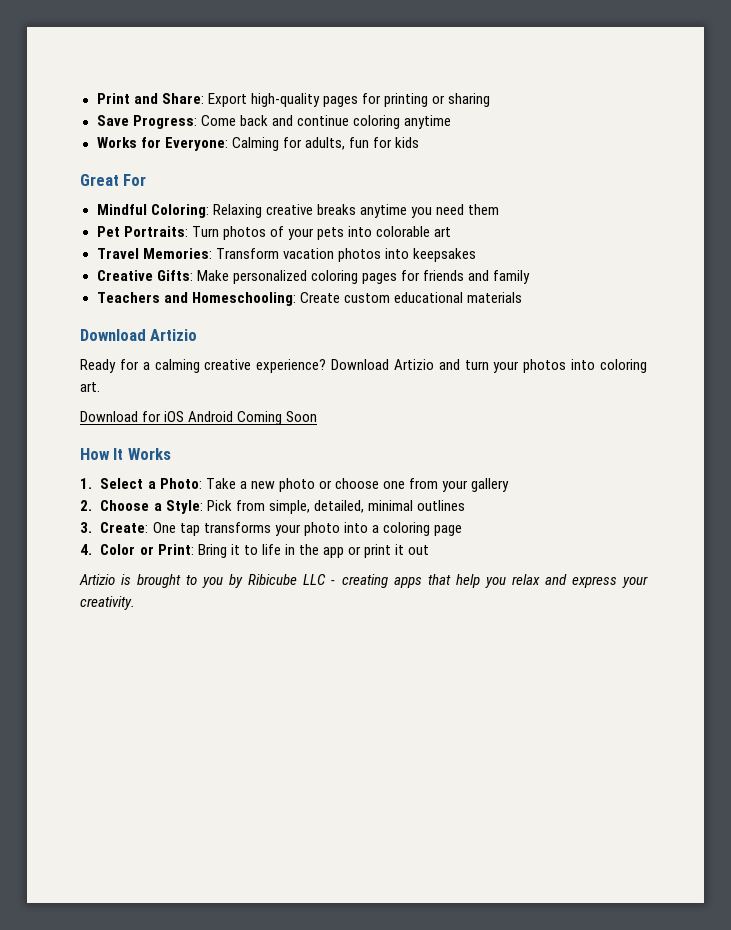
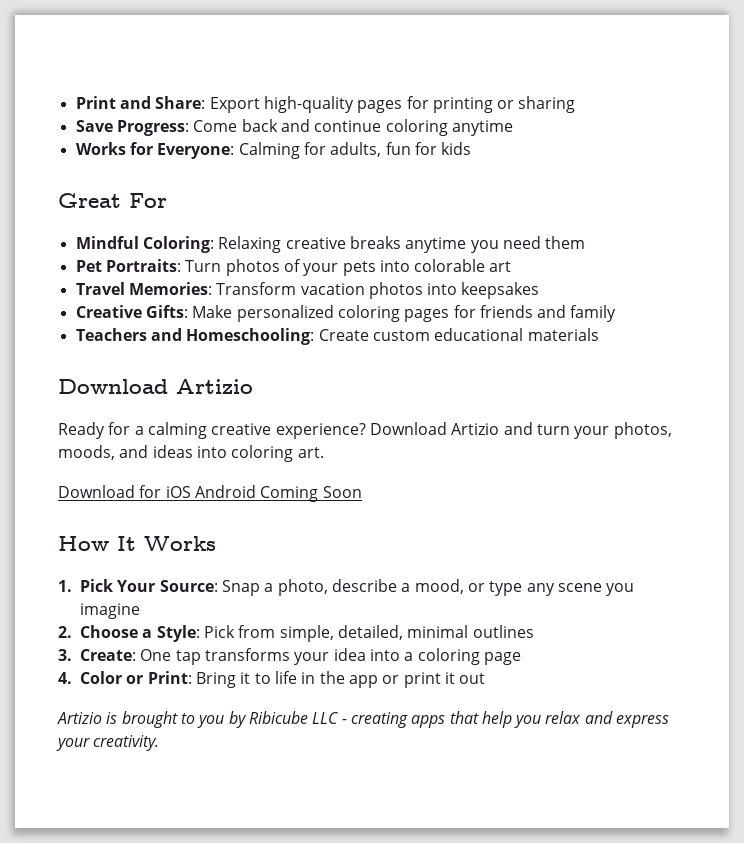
[523,359,567,373] photos -> [613,422,672,439] [58,445,193,460] photos, moods, and ideas
[100,478,510,492] Select a Photo: Take a new photo or choose one from your gallery -> [80,579,635,596] [80,603,140,619] Pick Your Source: Snap a photo, describe a mood, or type any scene you imagine
[303,522,340,536] photo -> [333,648,366,661] idea

